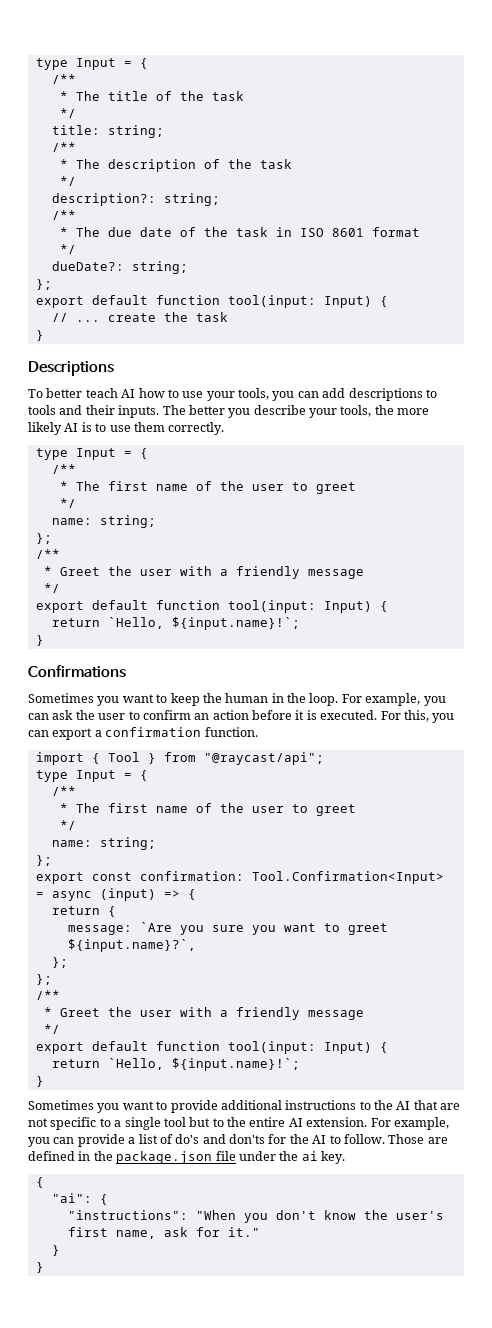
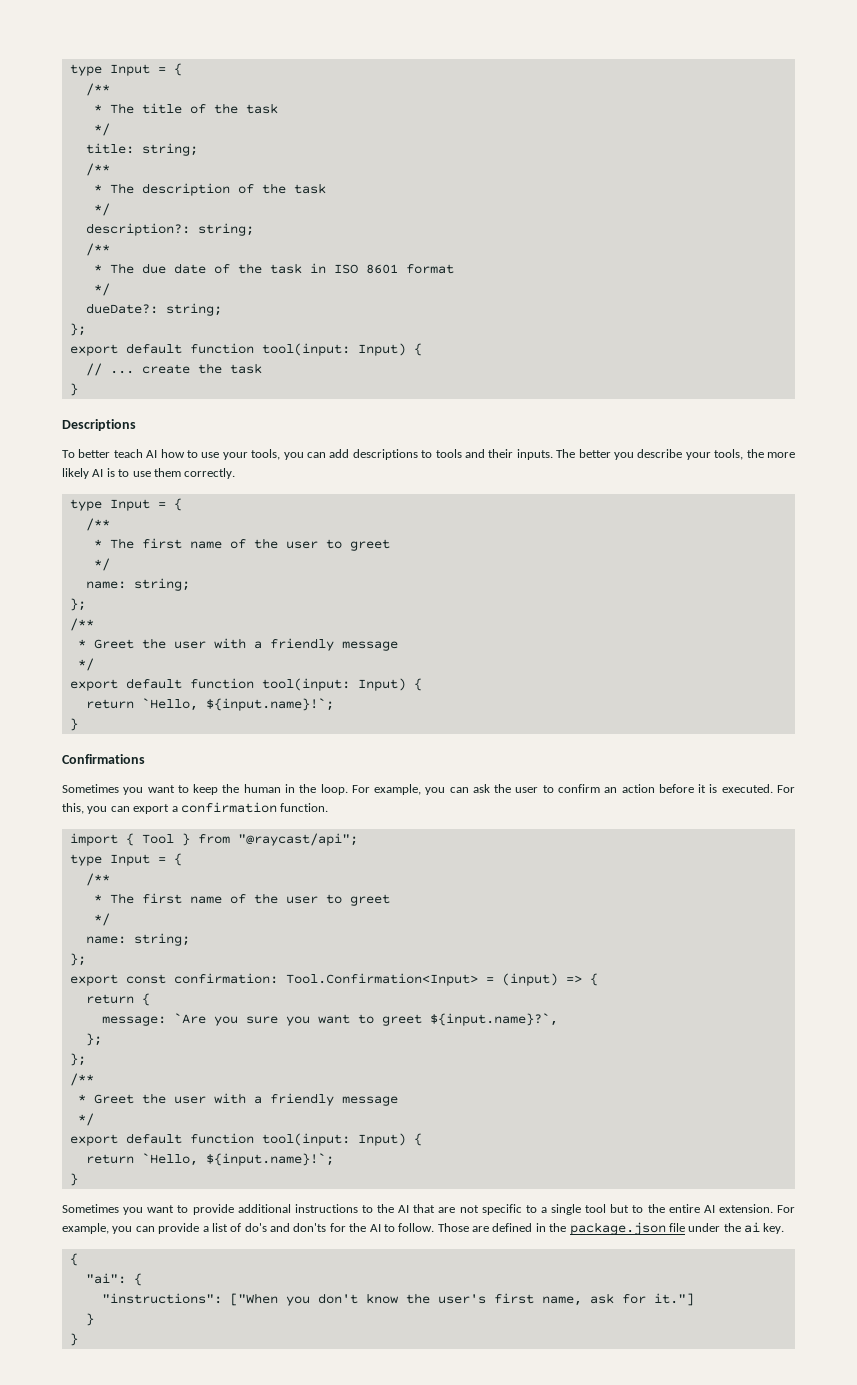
[51,891,92,901] async -> (494, 980) none
[195,1210,236,1220] "When -> [229,1293,278,1306] ["When
[227,1227,260,1237] it." -> [653,1293,694,1306] it."]

